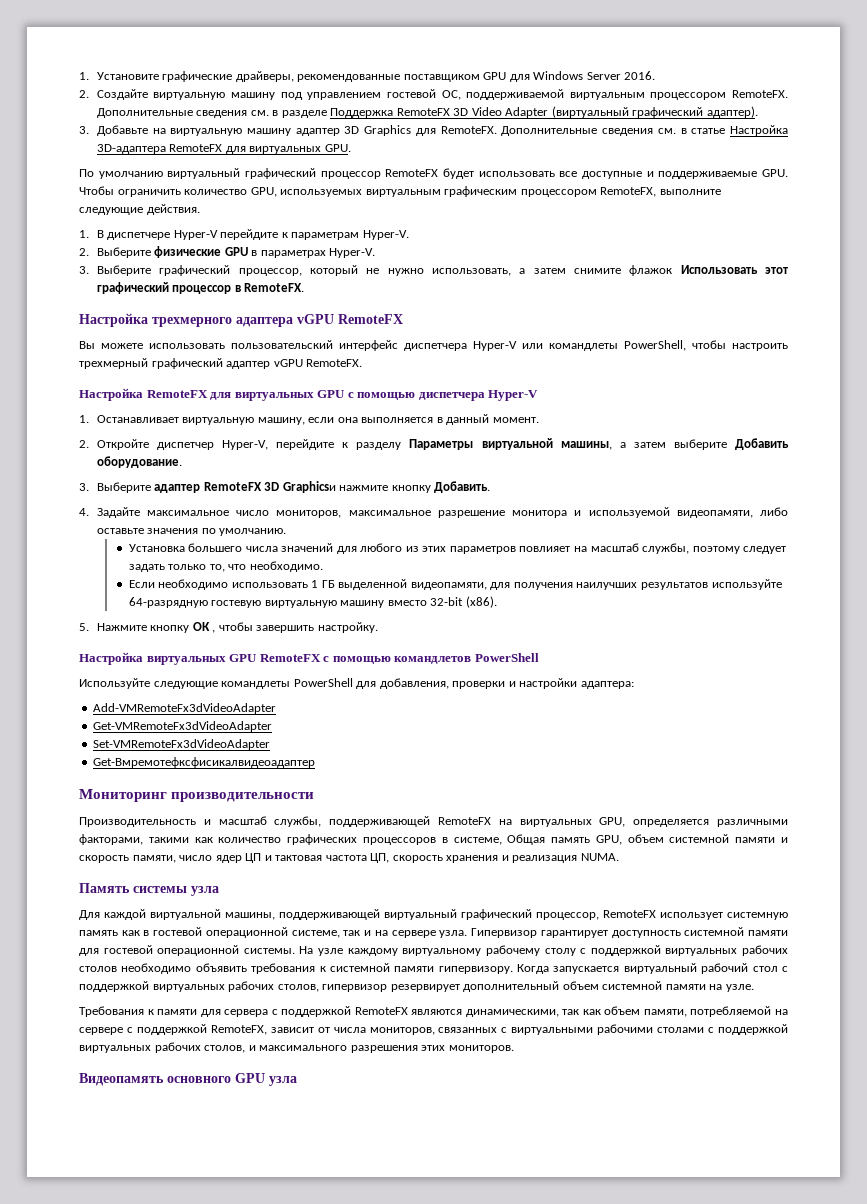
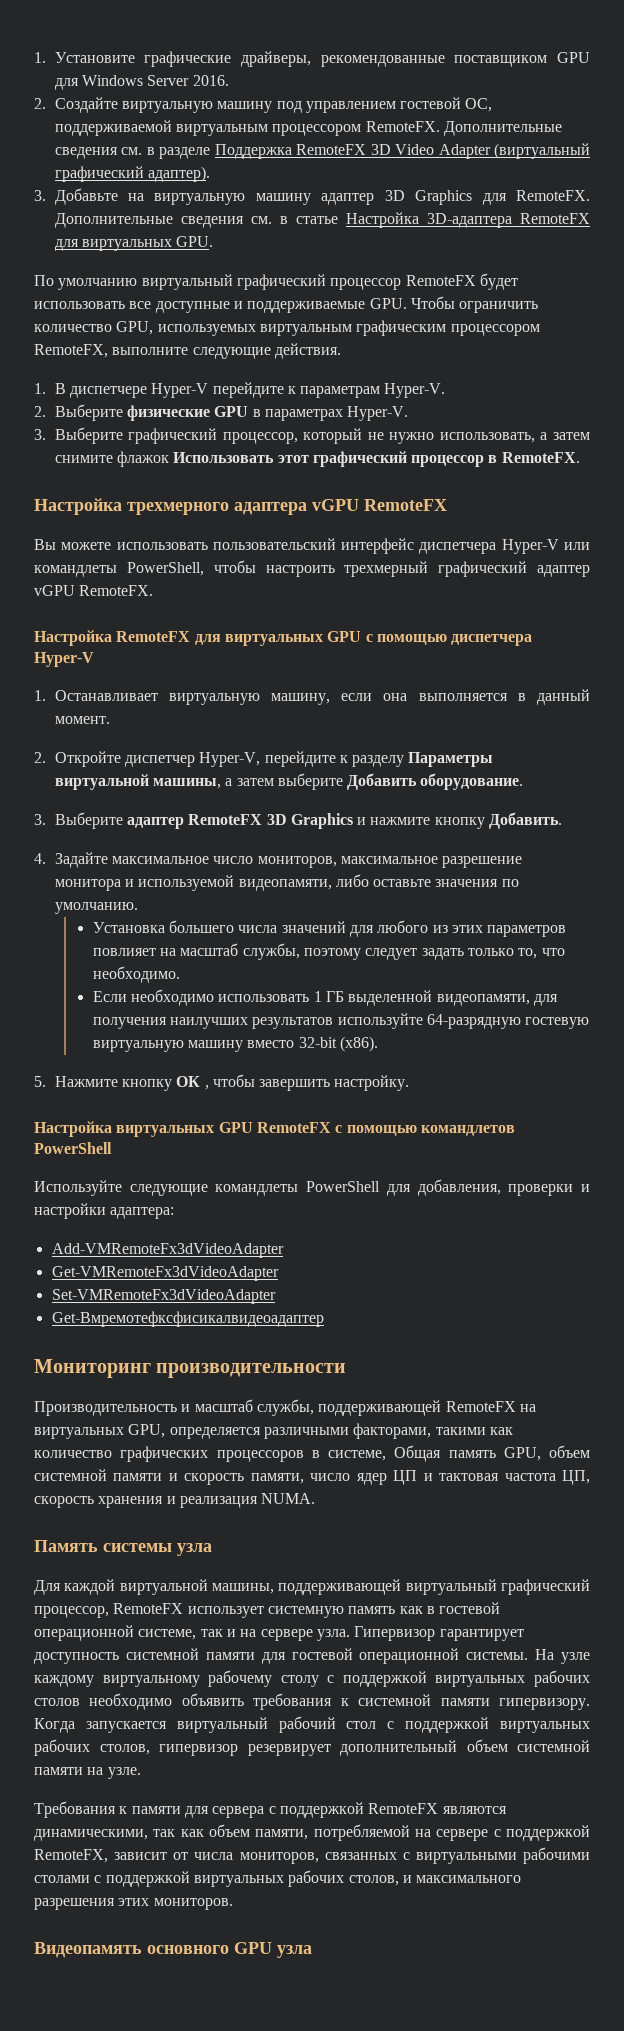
[282,481,336,493] Graphicsи -> [290,813,367,829] Graphics и

